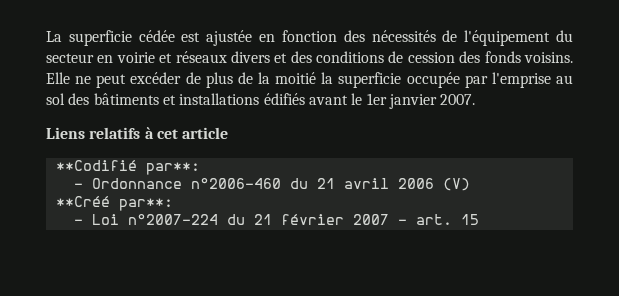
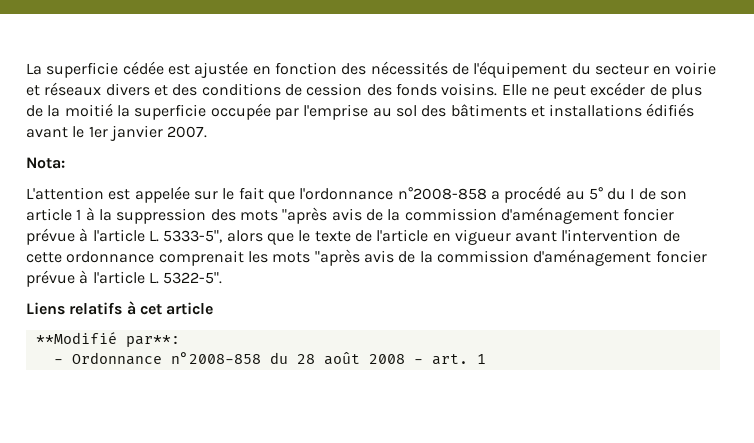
(476, 99) none -> [26,157,65,169] [26,186,688,203] [26,207,675,224] [26,228,680,245] [26,249,707,266] [26,270,223,287] // Nota: // L'attention est appelée sur le fait que l'ordonnance n°2008-858 a procédé au 5° du I de son article 1 à la suppression des mots "après avis de la commission d'aménagement foncier prévue à l'article L. 5333-5", alors que le texte de l'article en vigueur avant l'intervention de cette ordonnance comprenait les mots "après avis de la commission d'aménagement foncier prévue à l'article L. 5322-5".
[55,160,137,171] **Codifié -> [35,332,117,344] **Modifié
[190,178,470,191] [55,196,173,211] [73,214,389,225] n°2006-460 du 21 avril 2006 (V) // **Créé par**: // - Loi n°2007-224 du 21 février 2007 -> [170,352,405,365] n°2008-858 du 28 août 2008
[460,214,479,225] 15 -> [476,354,486,364] 1

